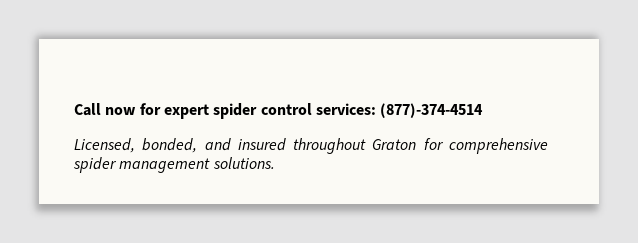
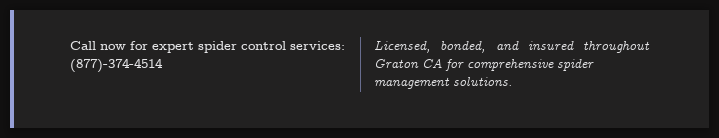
(417, 144) none -> [422,59,442,68] CA

